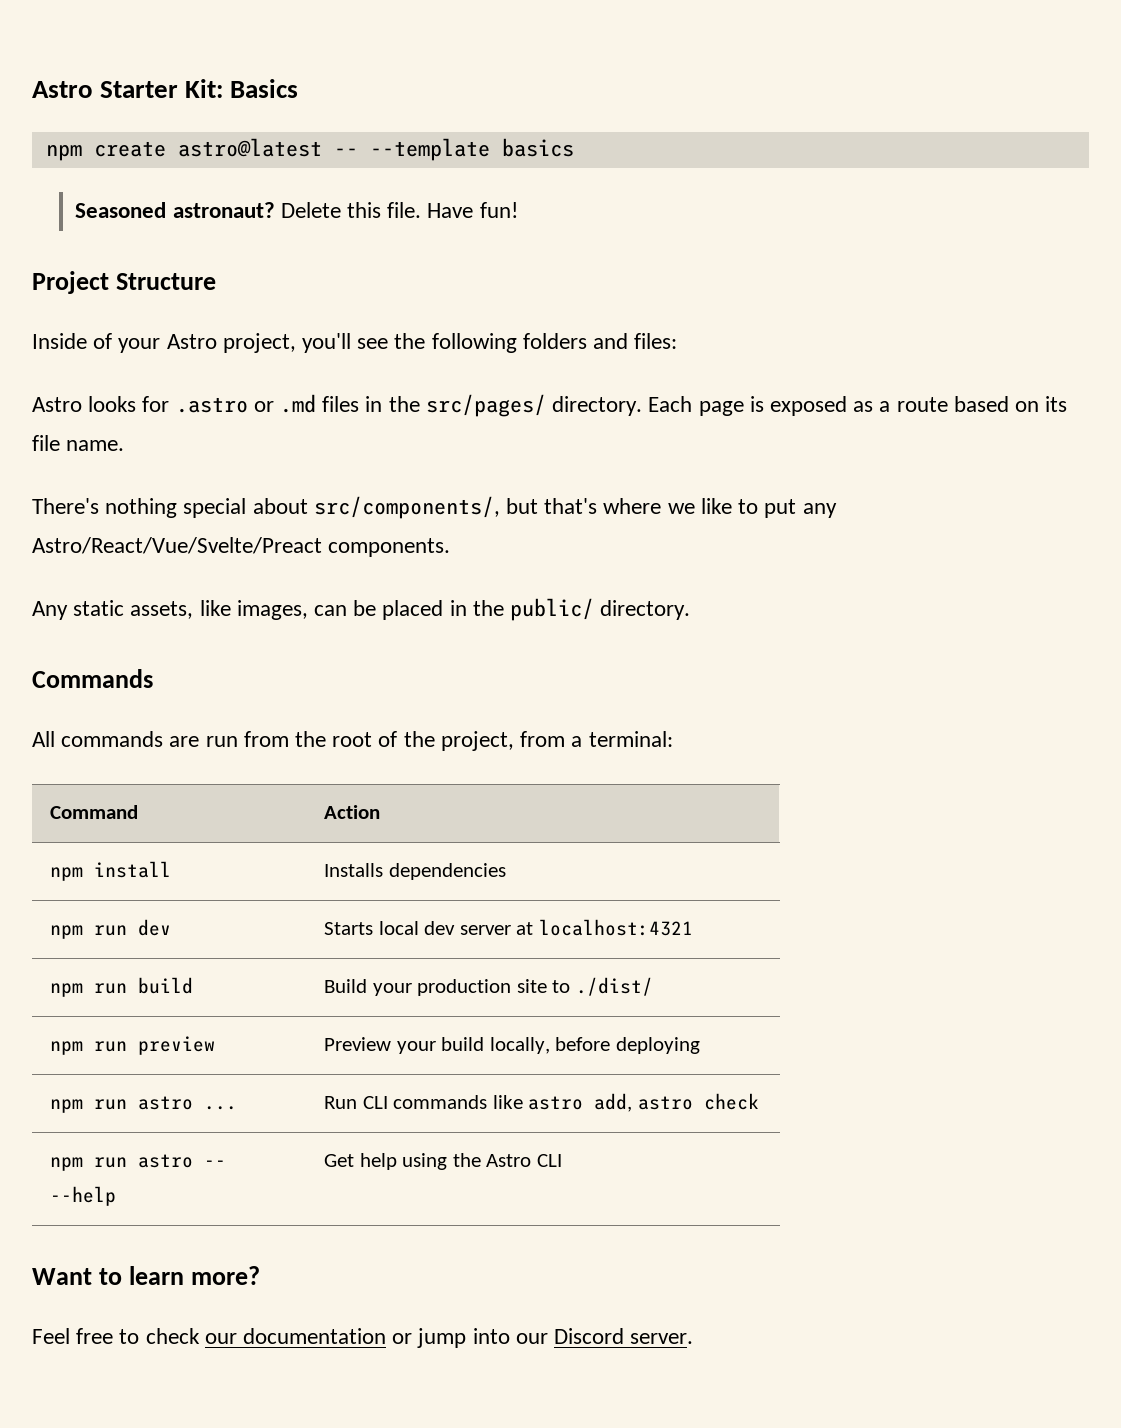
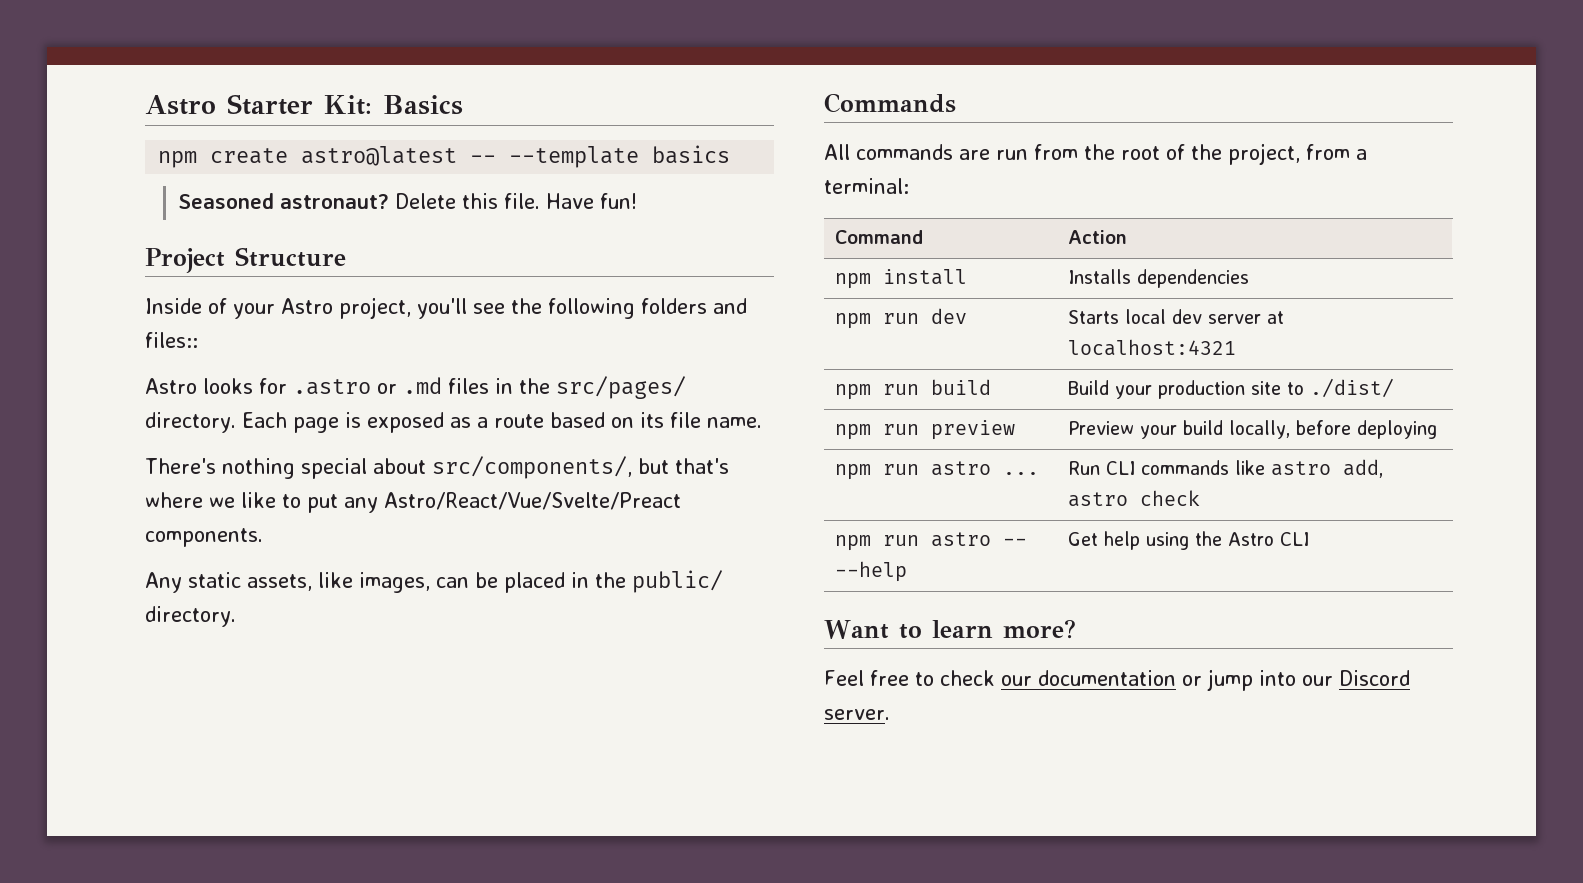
[634,333,678,349] files: -> [145,332,198,348] files::

